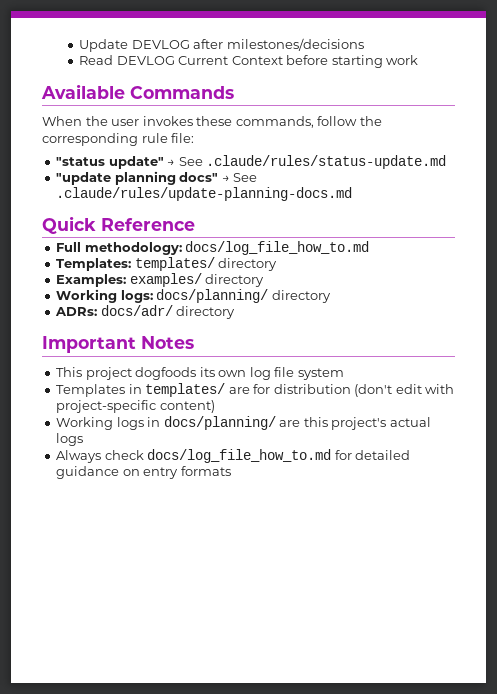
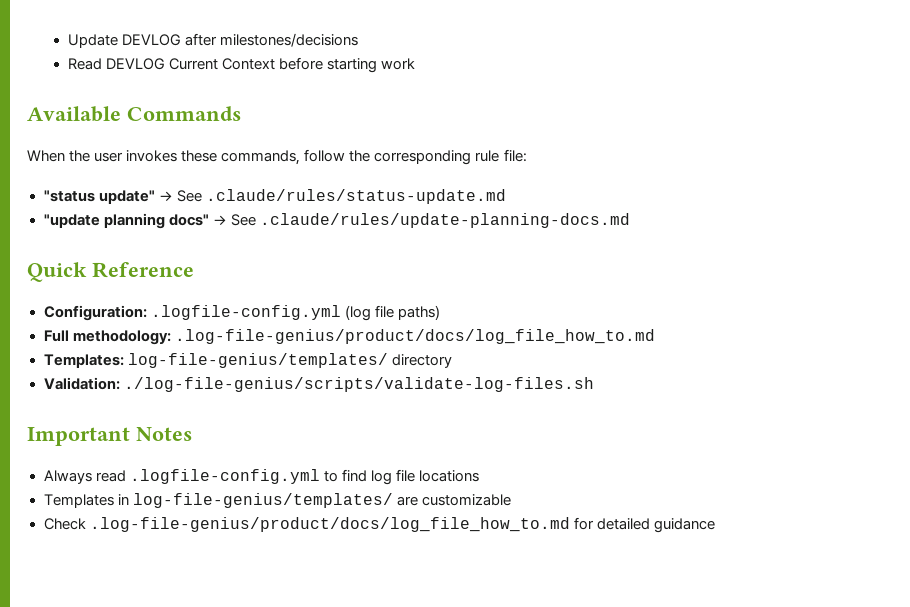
(195, 224) none -> [43,305,440,321] // Configuration: .logfile-config.yml (log file paths)
[185,241,370,255] docs/log_file_how_to.md -> [174,329,655,344] .log-file-genius/product/docs/log_file_how_to.md
[134,257,278,271] [56,273,265,287] [56,289,331,303] [55,305,236,319] [42,336,194,353] [56,367,247,380] templates/ directory // Examples: examples/ directory // Working logs: docs/planning/ directory // ADRs: docs/adr/ directory // Important Notes // This project dogfoods its own -> [127,353,452,368] [43,377,594,392] [27,427,192,446] [43,469,367,484] log-file-genius/templates/ directory // Validation: ./log-file-genius/scripts/validate-log-files.sh // Important Notes // Always read .logfile-config.yml to find
[297,368,344,380] system -> [418,470,479,482] locations
[145,383,455,397] [56,400,215,413] [56,416,431,430] [56,433,84,446] [56,449,411,463] [56,466,231,479] templates/ are for distribution (don't edit with project-specific content) // Working logs in docs/planning/ are this project's actual logs // Always check docs/log_file_how_to.md for detailed guidance on entry formats -> [132,493,511,508] [43,517,715,533] log-file-genius/templates/ are customizable // Check .log-file-genius/product/docs/log_file_how_to.md for detailed guidance

